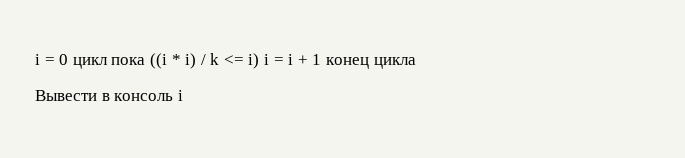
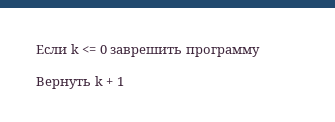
[35,53,416,69] [35,90,183,101] i = 0 цикл пока ((i * i) / k <= i) i = i + 1 конец цикла // Вывести в консоль i -> [36,44,260,57] [36,76,124,89] Если k <= 0 заврешить программу // Вернуть k + 1

